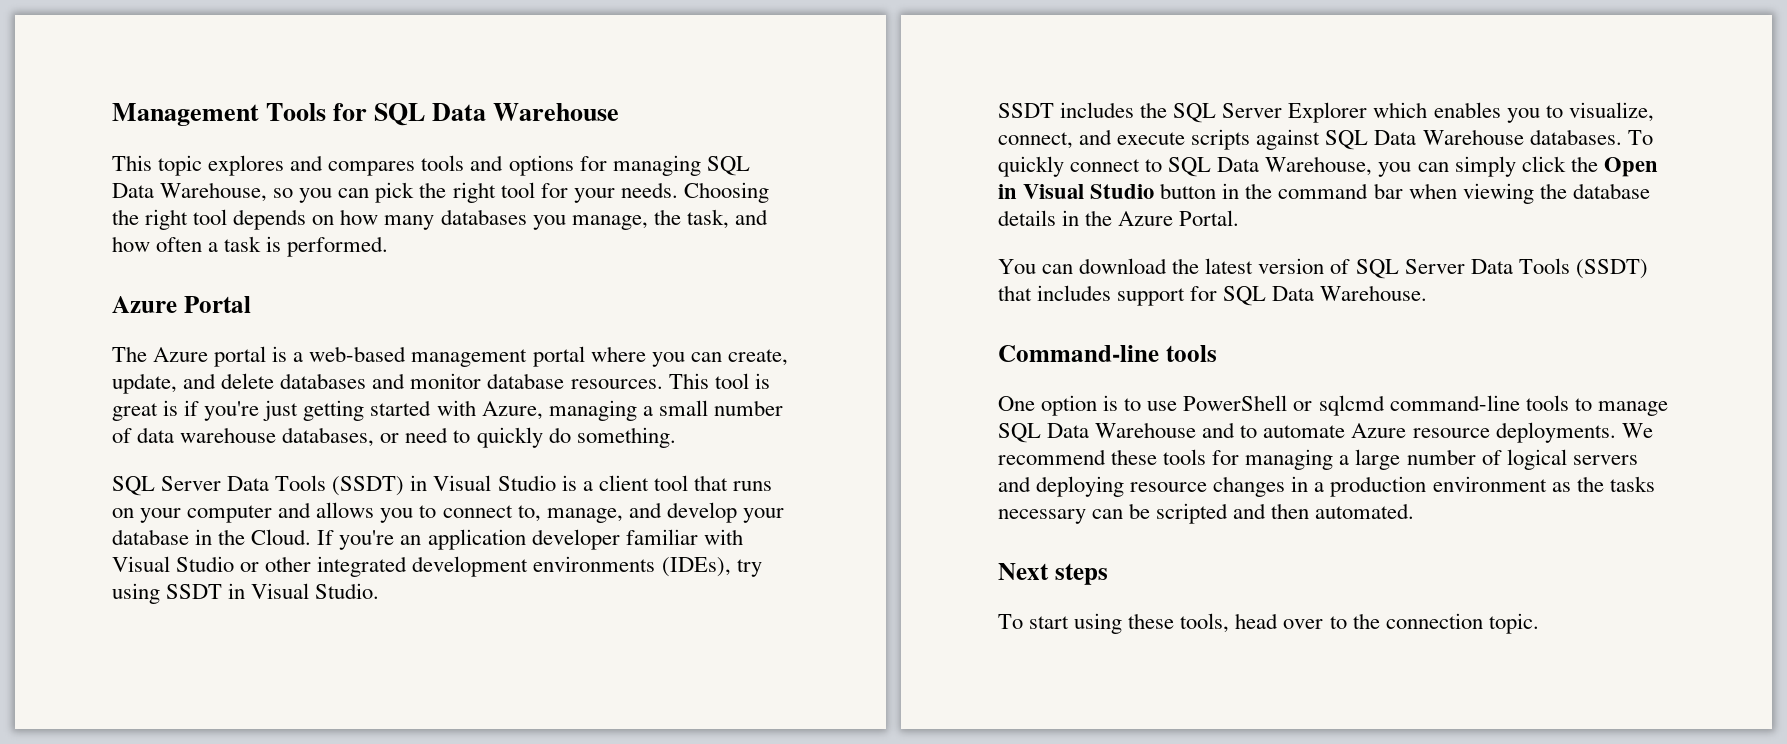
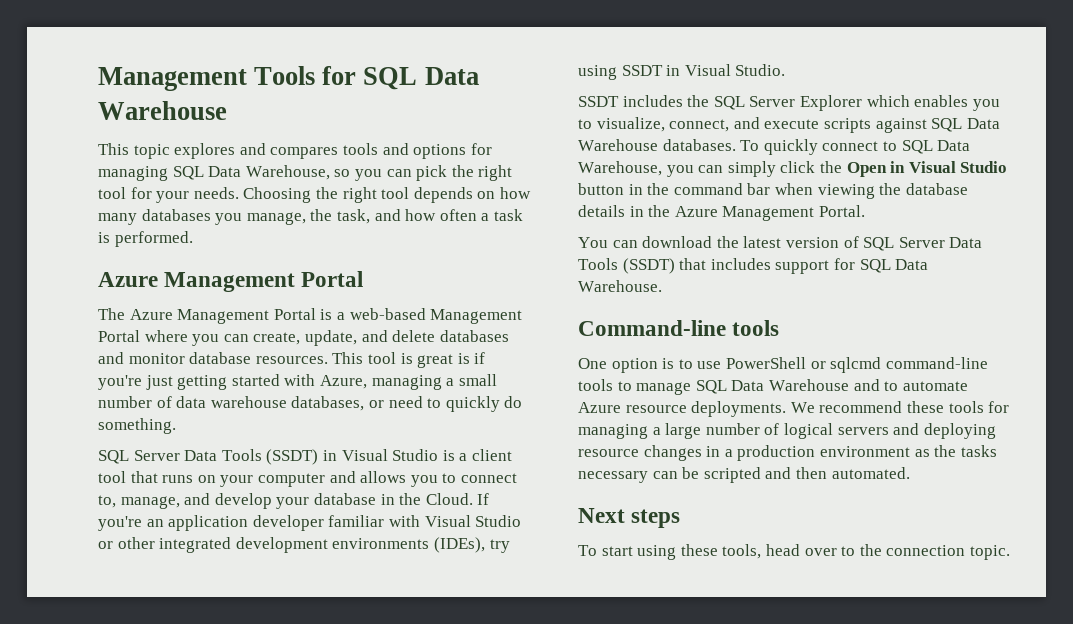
(177, 304) none -> [164,272,296,292] Management
[214,346,267,367] portal -> [177,308,316,324] Management Portal
[411,346,585,367] management portal -> [430,309,523,324] [98,330,140,342] Management Portal
(1174, 218) none -> [722,206,815,221] Management

